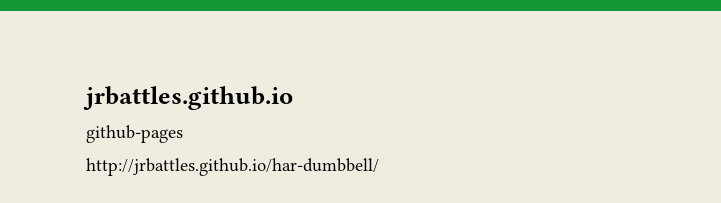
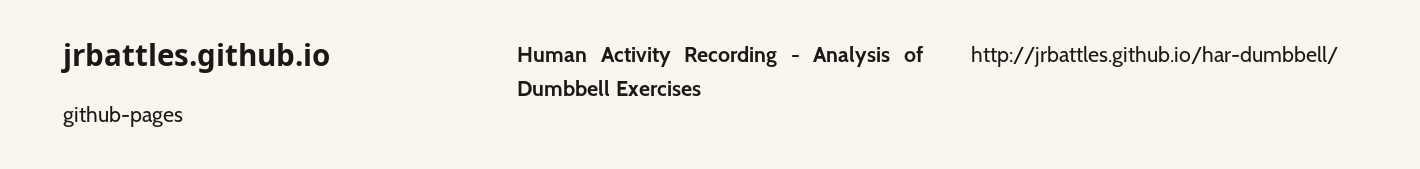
(183, 134) none -> [517,46,923,67] [517,80,701,96] Human Activity Recording - Analysis of Dumbbell Exercises

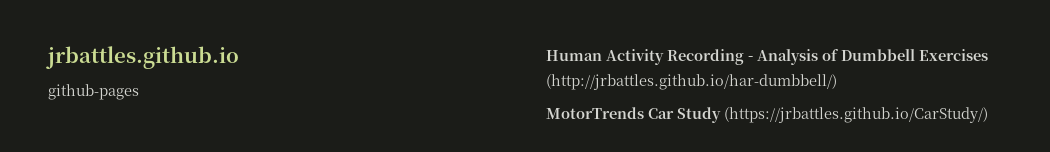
[971,46,1338,67] http://jrbattles.github.io/har-dumbbell/ -> [546,74,837,90] [546,107,988,123] (http://jrbattles.github.io/har-dumbbell/) // MotorTrends Car Study (https://jrbattles.github.io/CarStudy/)

